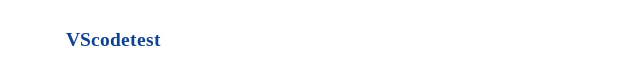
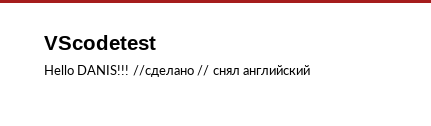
(161, 39) none -> [44,65,310,77] // Hello DANIS!!! //сделано // снял английский

